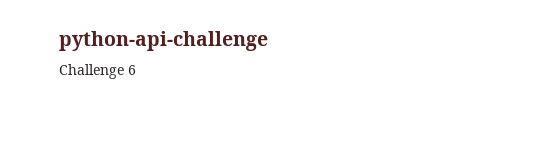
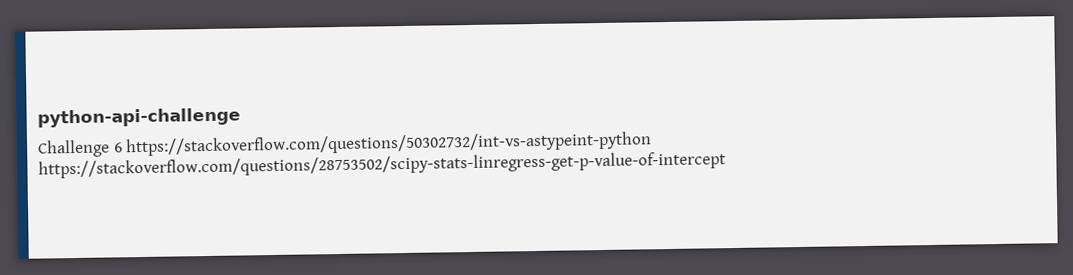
(136, 70) none -> [125,131,653,157] [38,151,726,179] https://stackoverflow.com/questions/50302732/int-vs-astypeint-python https://stackoverflow.com/questions/28753502/scipy-stats-linregress-get-p-value-of-intercept

